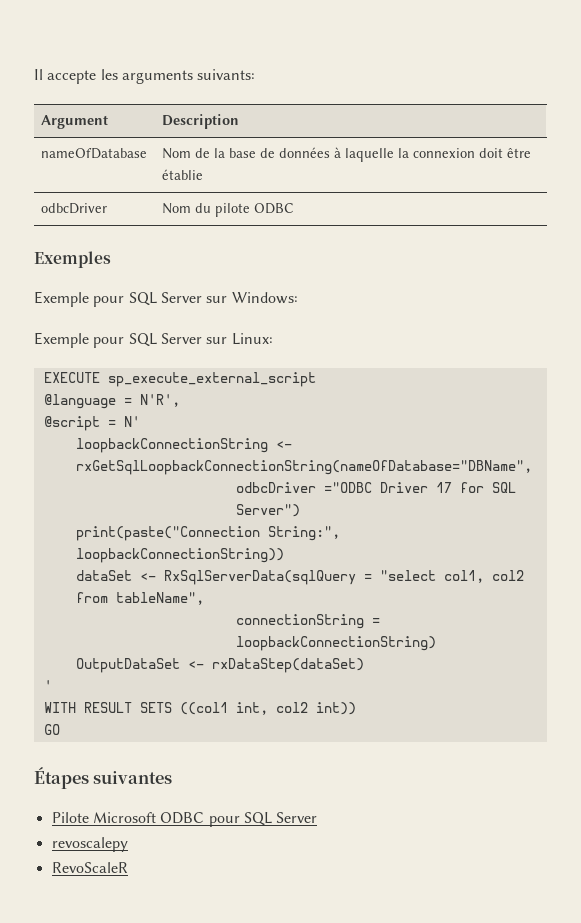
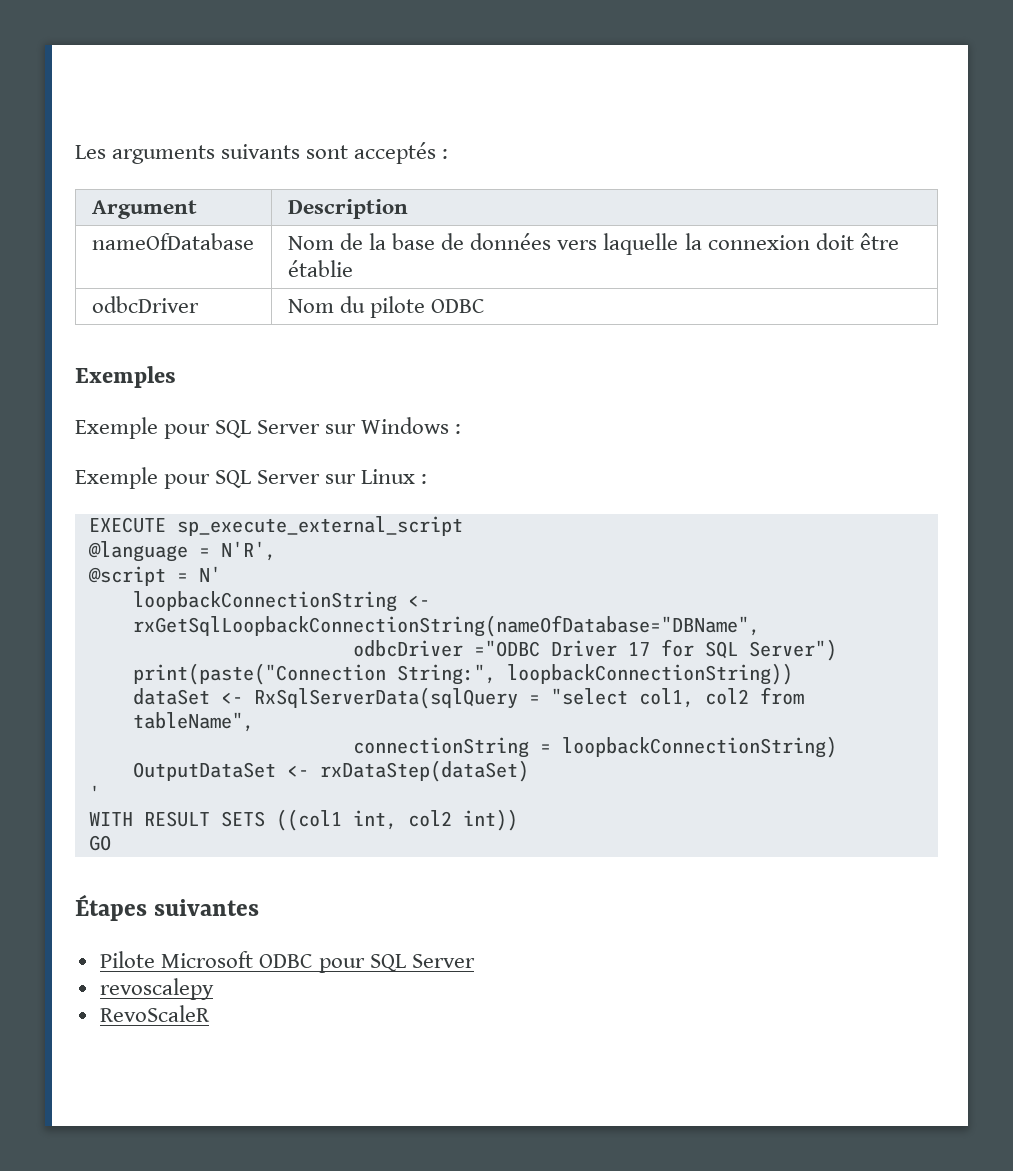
[34,69,256,84] Il accepte les arguments suivants: -> [75,142,449,164] Les arguments suivants sont acceptés :
[334,147,342,158] à -> [557,240,598,250] vers
[231,292,298,304] [34,332,273,348] Windows: // Exemple pour SQL Server sur Linux: -> [361,417,462,434] [75,467,428,489] Windows : // Exemple pour SQL Server sur Linux :

